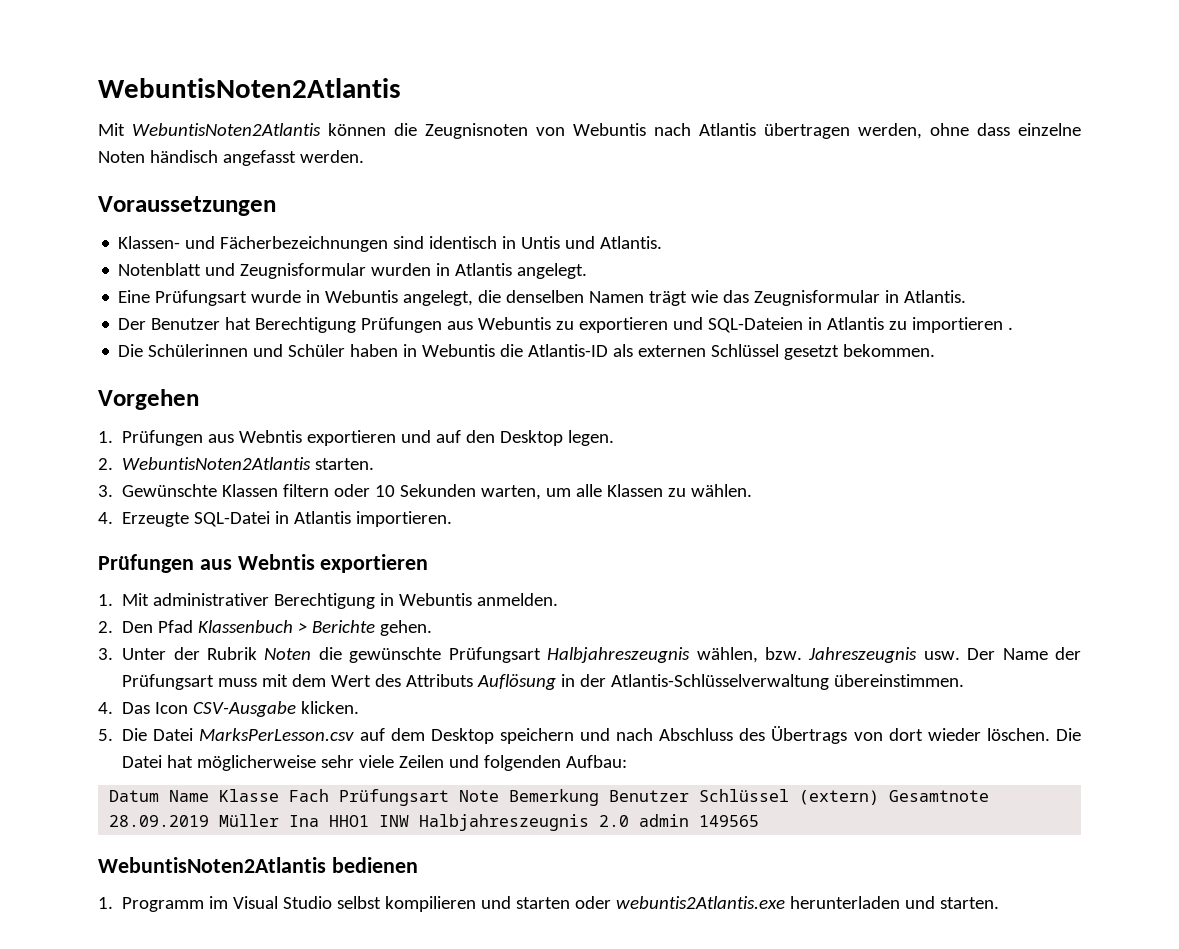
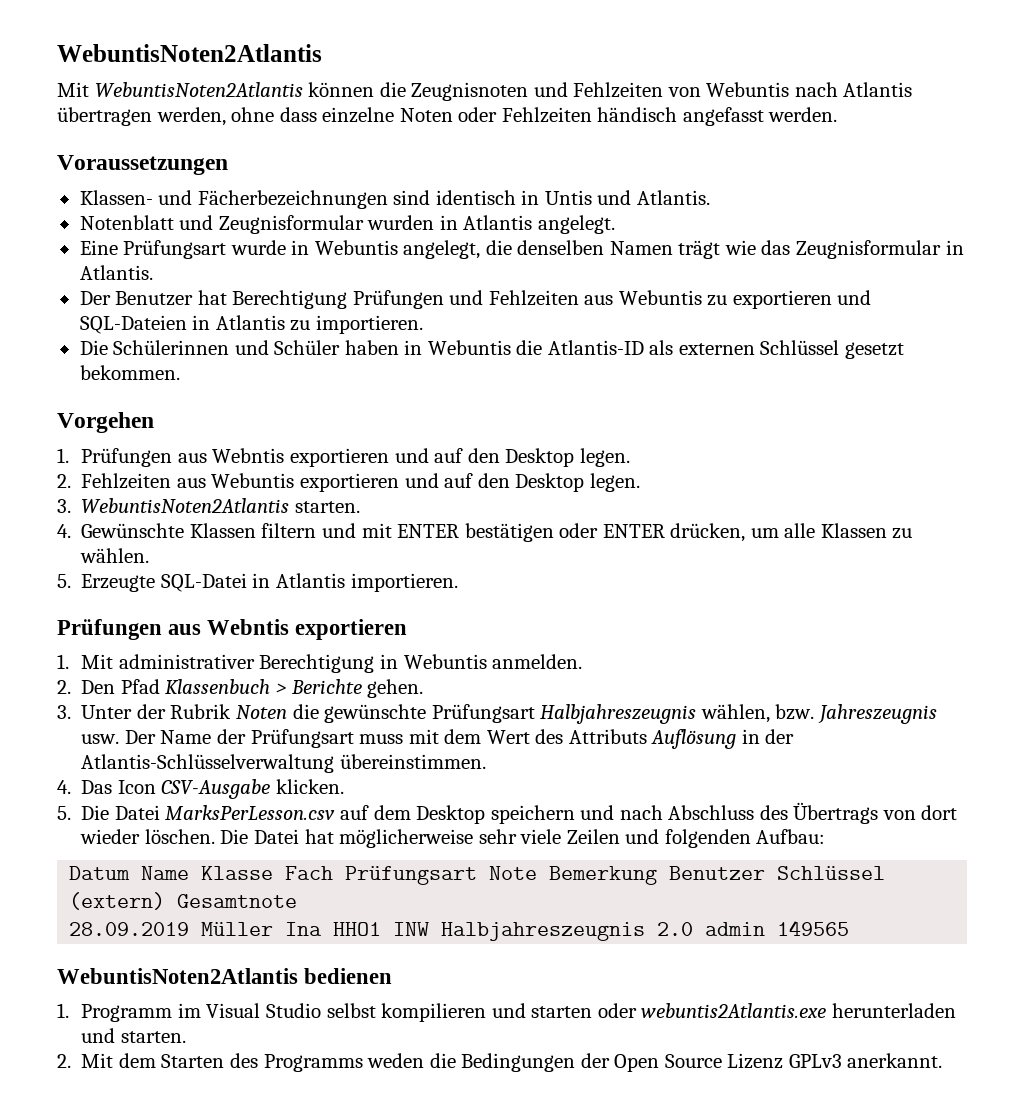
(528, 131) none -> [533,82,664,98] und Fehlzeiten
(145, 157) none -> [458,107,592,123] oder Fehlzeiten
(443, 325) none -> [449,290,579,306] und Fehlzeiten
[912,317,1014,333] importieren . -> [315,315,423,334] importieren.
(113, 464) none -> [81,473,640,492] [57,499,71,513] Fehlzeiten aus Webuntis exportieren und auf den Desktop legen. // 3.
[98,485,113,497] 3. -> [57,524,71,538] 4.
[334,484,542,500] oder 10 Sekunden warten, -> [321,523,746,542] und mit ENTER bestätigen oder ENTER drücken,
[98,512,113,524] 4. -> [57,574,71,588] 5.
(1000, 903) none -> [57,1053,943,1072] // 2. Mit dem Starten des Programms weden die Bedingungen der Open Source Lizenz GPLv3 anerkannt.

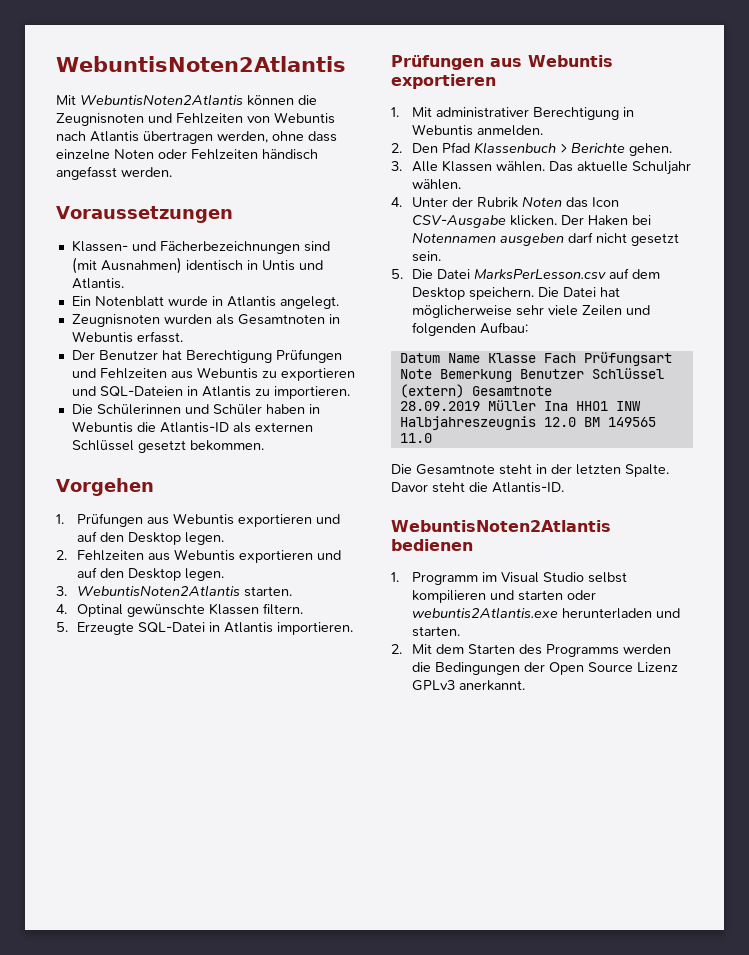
(431, 197) none -> [71,257,182,274] (mit Ausnahmen)
[79,215,435,234] Notenblatt und Zeugnisformular wurden -> [71,296,208,307] Ein Notenblatt wurde
[79,240,964,259] [79,265,153,280] Eine Prüfungsart wurde in Webuntis angelegt, die denselben Namen trägt wie das Zeugnisformular in Atlantis. -> [71,314,340,327] [71,331,183,343] Zeugnisnoten wurden als Gesamtnoten in Webuntis erfasst.
[212,448,285,463] Webntis -> [172,513,234,525] Webuntis
[81,523,913,542] [80,548,150,563] Gewünschte Klassen filtern und mit ENTER bestätigen oder ENTER drücken, um alle Klassen zu wählen. -> [76,603,303,617] Optinal gewünschte Klassen filtern.
[207,619,290,635] Webntis -> [528,55,613,67] Webuntis
[81,704,937,724] [81,729,795,749] [81,754,486,773] [57,779,344,799] Unter der Rubrik Noten die gewünschte Prüfungsart Halbjahreszeugnis wählen, bzw. Jahreszeugnis usw. Der Name der Prüfungsart muss mit dem Wert des Attributs Auflösung in der Atlantis-Schlüsselverwaltung übereinstimmen. // 4. Das Icon CSV-Ausgabe klicken. -> [411,160,691,175] [411,179,461,190] [391,196,619,208] [411,215,651,228] [411,232,679,246] [411,251,441,262] Alle Klassen wählen. Das aktuelle Schuljahr wählen. // 4. Unter der Rubrik Noten das Icon CSV-Ausgabe klicken. Der Haken bei Notennamen ausgeben darf nicht gesetzt sein.
[490,802,958,824] [80,829,215,844] speichern und nach Abschluss des Übertrags von dort wieder löschen. -> [468,287,534,300] speichern.
[657,922,766,936] 2.0 admin -> [543,417,600,427] 12.0 BM
(850, 928) none -> [399,433,432,443] [391,464,669,477] [391,482,564,493] 11.0 // Die Gesamtnote steht in der letzten Spalte. Davor steht die Atlantis-ID.
[367,1053,425,1068] weden -> [622,644,671,654] werden

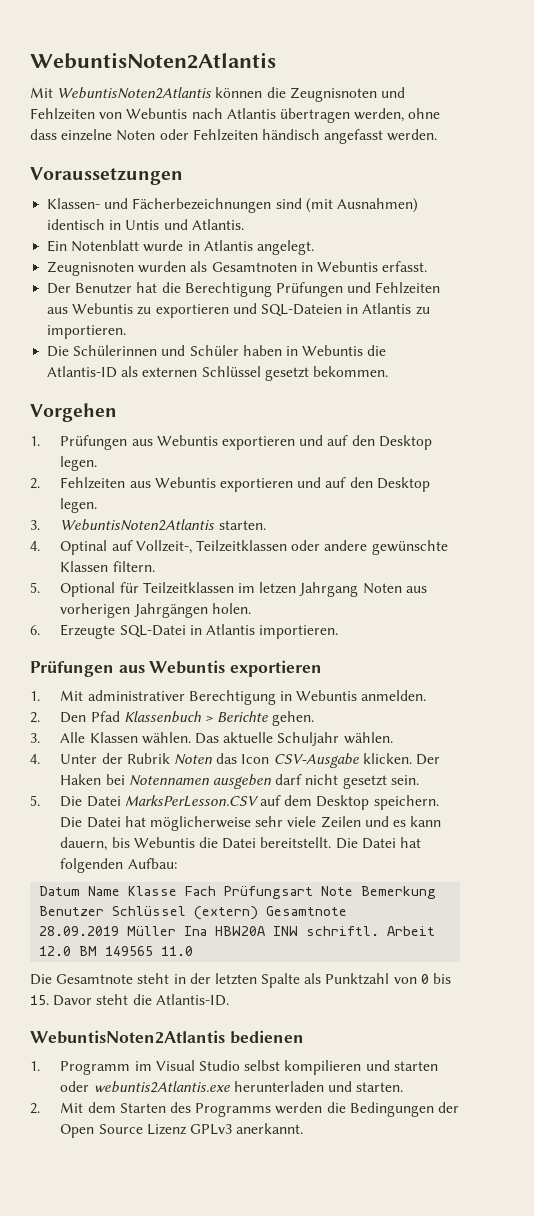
(182, 355) none -> [161,282,181,293] die
[126,603,303,617] [56,622,68,632] gewünschte Klassen filtern. // 5. -> [111,540,448,555] [60,561,155,572] [30,582,427,597] [60,603,251,618] [30,625,40,635] auf Vollzeit-, Teilzeitklassen oder andere gewünschte Klassen filtern. // 5. Optional für Teilzeitklassen im letzen Jahrgang Noten aus vorherigen Jahrgängen holen. // 6.
[473,269,606,279] MarksPerLesson.csv -> [124,795,259,807] MarksPerLesson.CSV
(650, 310) none -> [392,816,442,827] [60,837,421,851] es kann dauern, bis Webuntis die Datei bereitstellt. Die Datei hat
[575,401,641,411] [399,416,536,430] HHO1 INW Halbjahreszeugnis -> [215,926,436,936] HBW20A INW schriftl. Arbeit
[625,464,669,477] Spalte. -> [261,973,452,988] [30,995,49,1005] Spalte als Punktzahl von 0 bis 15.

